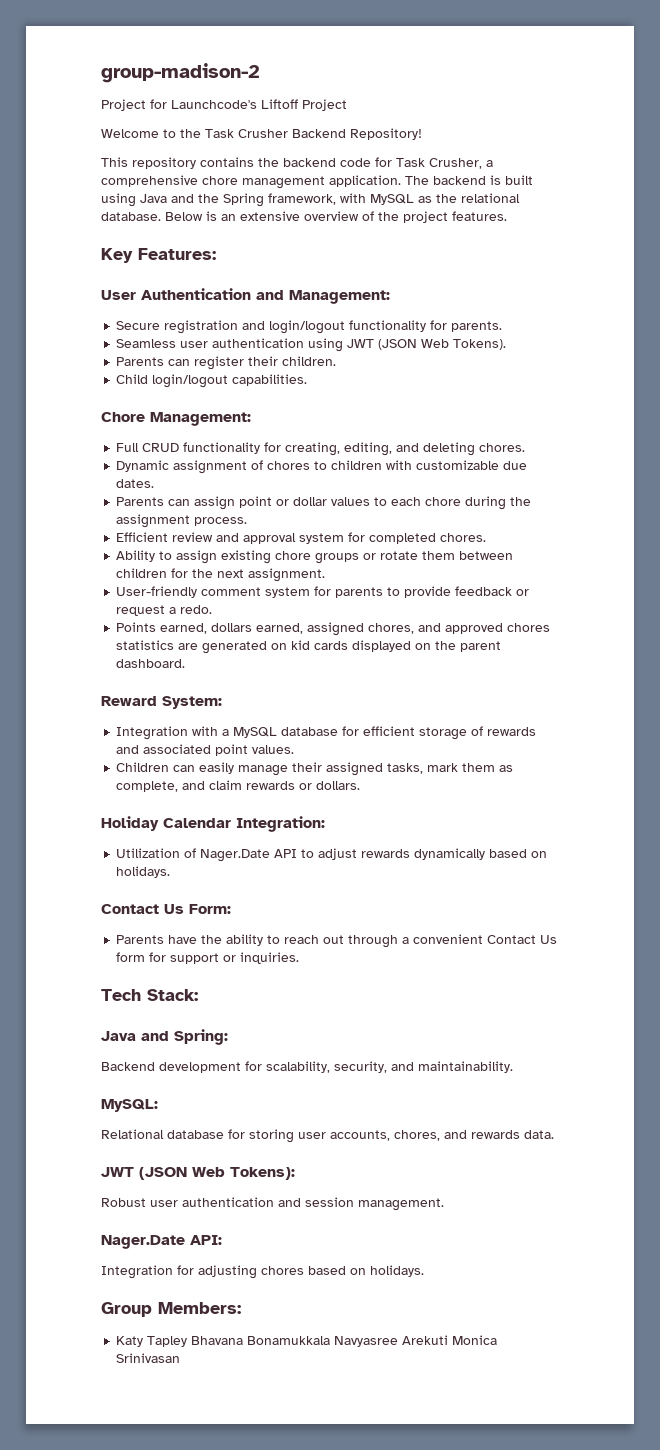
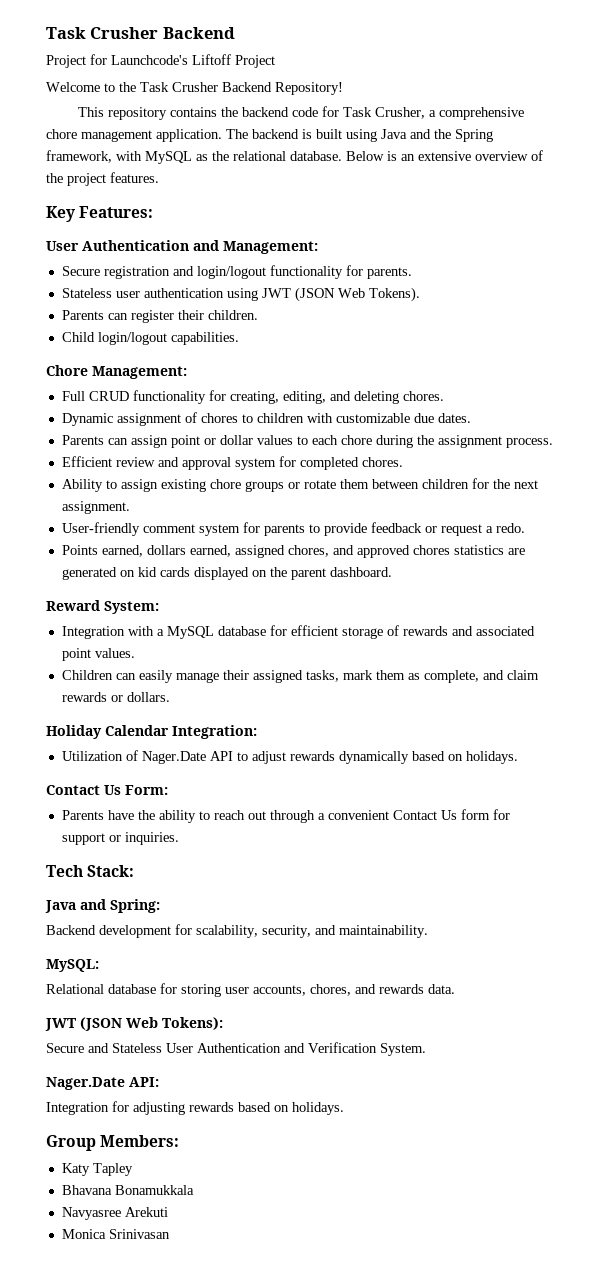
[101,63,260,83] group-madison-2 -> [46,27,235,39] Task Crusher Backend
[116,339,177,348] Seamless -> [61,288,112,298] Stateless
[101,1197,444,1211] Robust user authentication and session management. -> [46,1042,426,1056] Secure and Stateless User Authentication and Verification System.
[261,1266,304,1275] chores -> [189,1102,234,1112] rewards
(188, 1341) none -> (133, 1169) //
(331, 1340) none -> (194, 1190) //
(449, 1340) none -> (168, 1212) //

